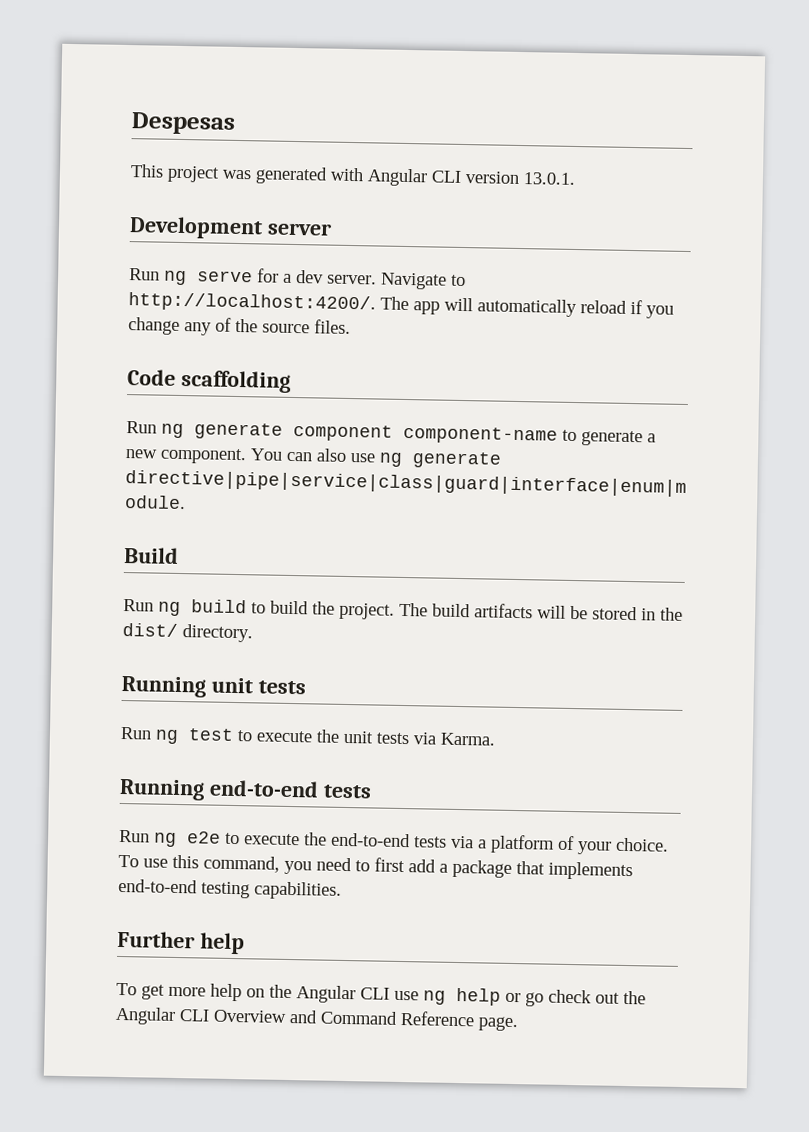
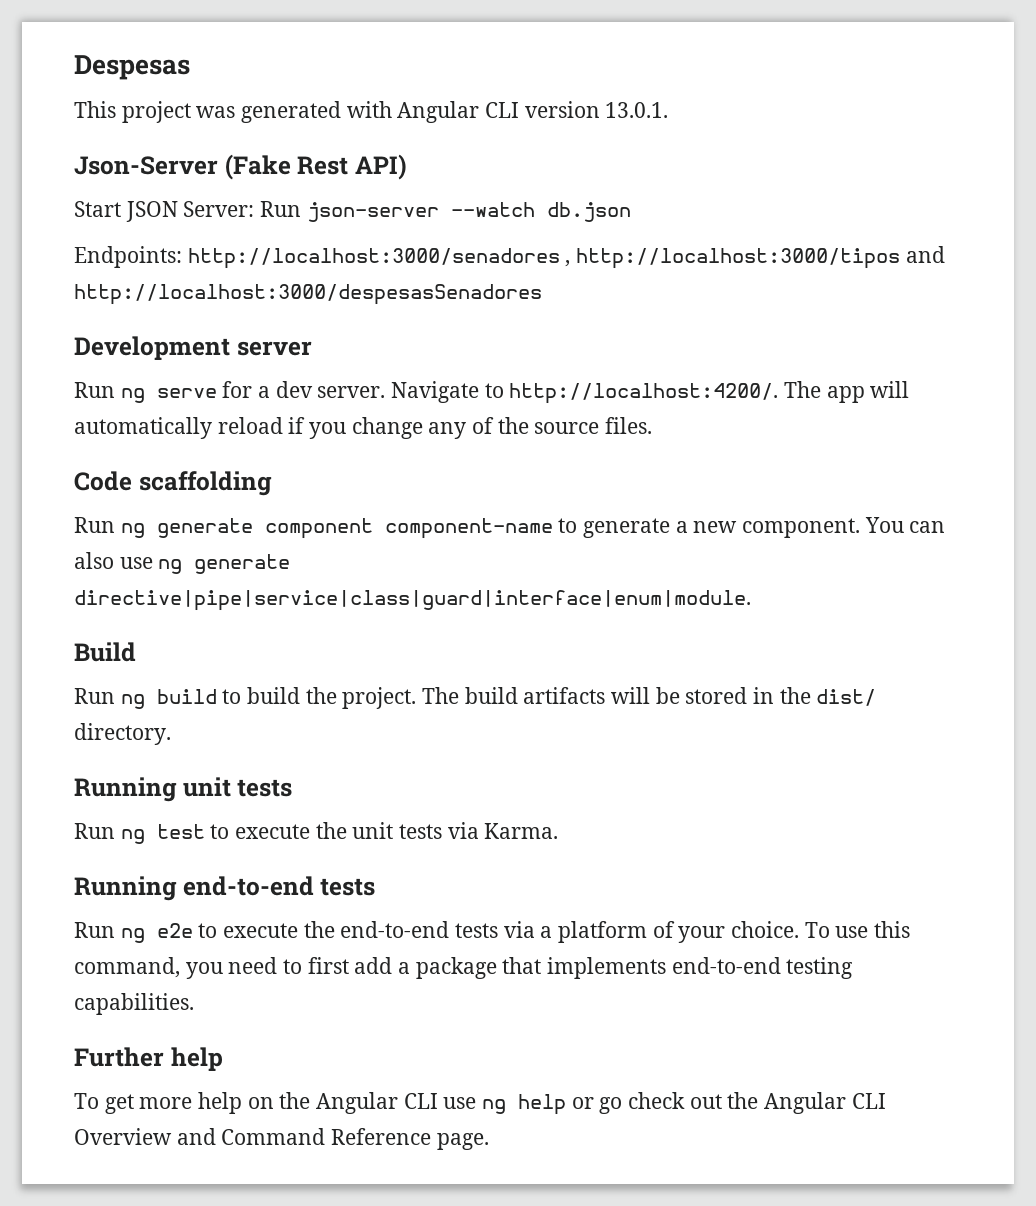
(576, 178) none -> [74,154,407,180] [74,201,631,222] [74,246,945,269] [74,284,542,305] // Json-Server (Fake Rest API) // Start JSON Server: Run json-server --watch db.json // Endpoints: http://localhost:3000/senadores , http://localhost:3000/tipos and http://localhost:3000/despesasSenadores

